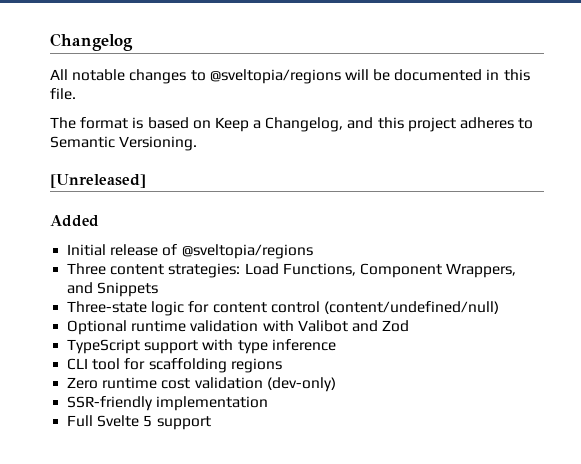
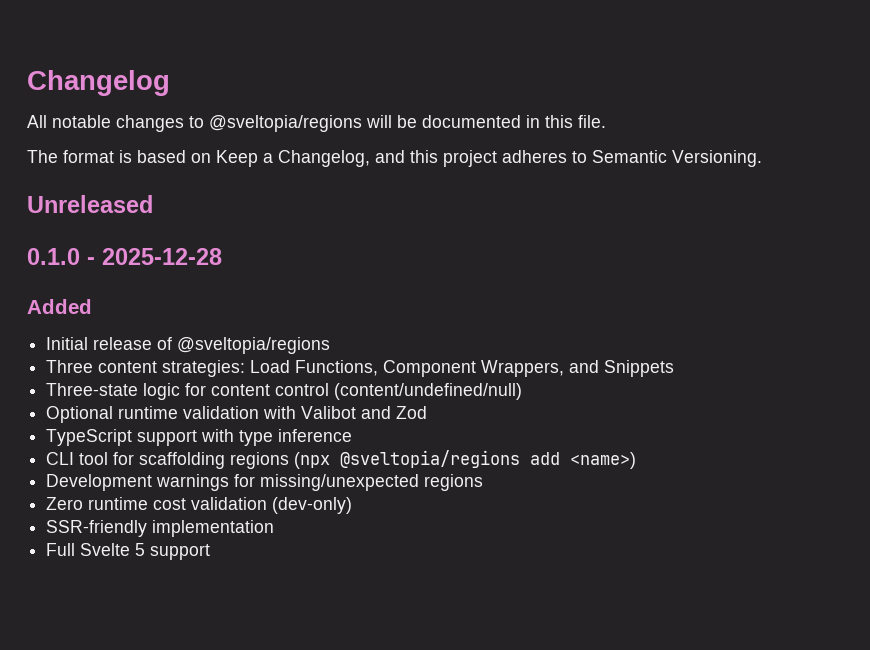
[50,174,146,188] [Unreleased] -> [27,195,153,213] [27,248,222,265] Unreleased // 0.1.0 - 2025-12-28
(282, 365) none -> [294,450,637,469] [46,474,484,491] (npx @sveltopia/regions add <name>) // Development warnings for missing/unexpected regions

